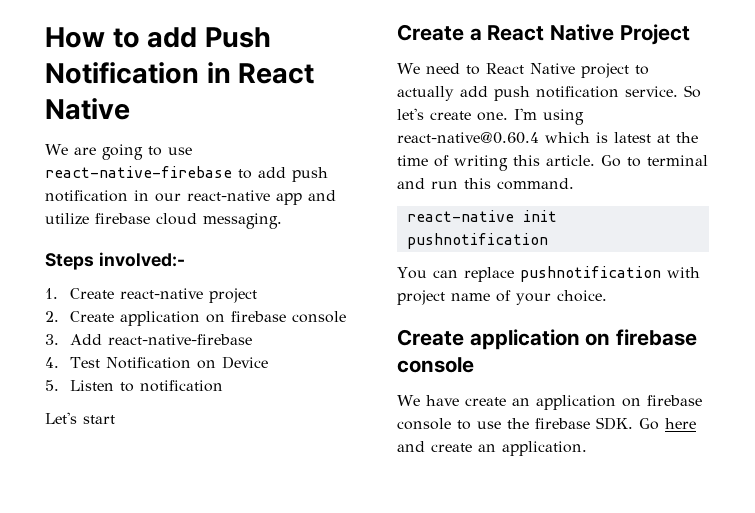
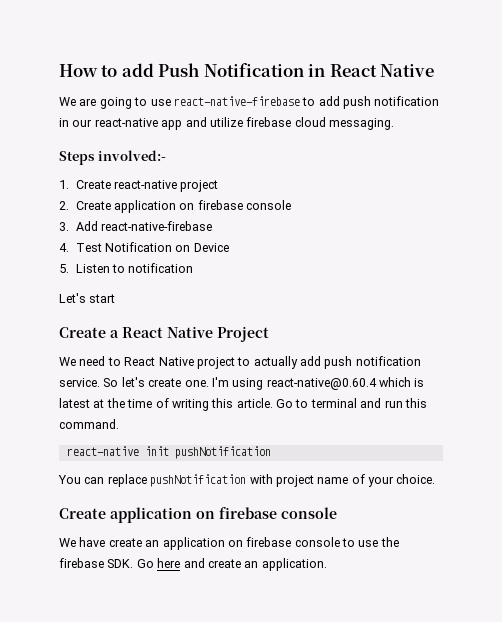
[406,233,548,249] pushnotification -> [174,446,271,459] pushNotification
[519,266,661,282] pushnotification -> [150,474,247,487] pushNotification

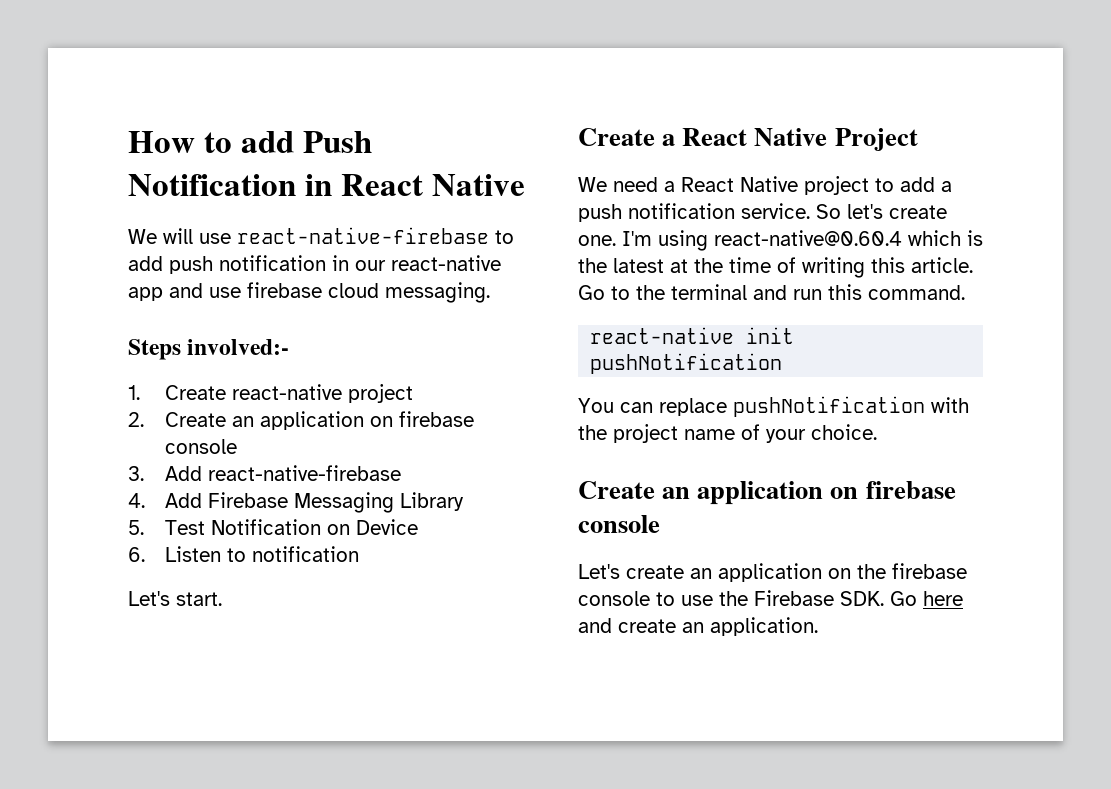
[79,97,148,109] are going to -> [163,228,193,244] will
[209,117,243,127] utilize -> [209,287,241,298] use
(111, 205) none -> [231,416,254,427] an
(69, 247) none -> [164,492,464,513] [128,520,144,535] Add Firebase Messaging Library // 5.
[59,264,69,273] 5. -> [128,547,145,562] 6.
[89,294,116,303] start -> [176,592,222,606] start.
[107,357,121,366] to -> [664,181,675,192] a
[253,356,321,369] actually add -> [900,177,952,192] add a
(425, 382) none -> [578,258,607,273] the
(309, 403) none -> [636,285,665,300] the
(273, 479) none -> [578,425,607,440] the
[110,507,337,523] [59,537,106,547] application on firebase console // We have -> [662,481,956,505] [578,515,660,533] [578,564,620,579] an application on firebase console // Let's
(243, 543) none -> [857,564,886,579] the
[59,558,104,568] firebase -> [754,590,834,606] Firebase

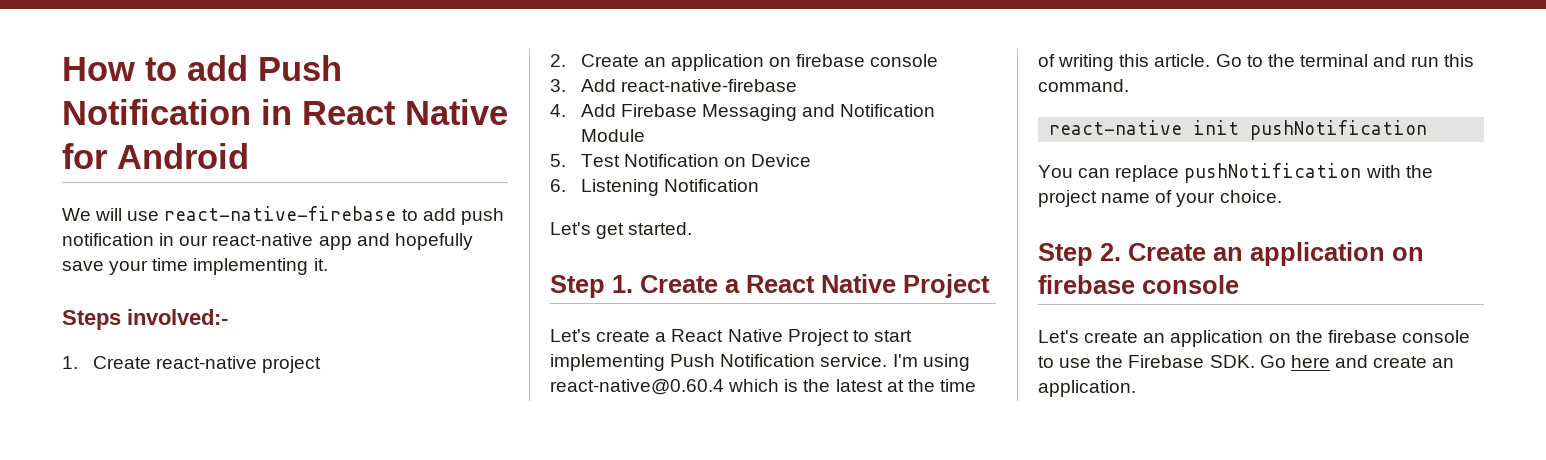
(525, 185) none -> [62,143,249,169] for Android
[209,282,490,303] use firebase cloud messaging. -> [394,233,473,250] [62,258,328,275] hopefully save your time implementing it.
[399,492,464,511] Library -> [802,104,936,117] [580,129,645,142] and Notification Module
[164,546,359,562] [128,591,222,606] Listen to notification // Let's start. // -> [580,179,759,196] [550,222,693,239] [550,275,633,298] Listening Notification // Let's get started. // Step 1.
[578,176,952,195] [578,203,947,222] [578,235,616,246] We need a React Native project to add a push notification service. So let's create one. -> [550,329,912,346] [550,354,888,371] Let's create a React Native Project to start implementing Push Notification service.
(877, 432) none -> [1038,243,1121,266] Step 2.

